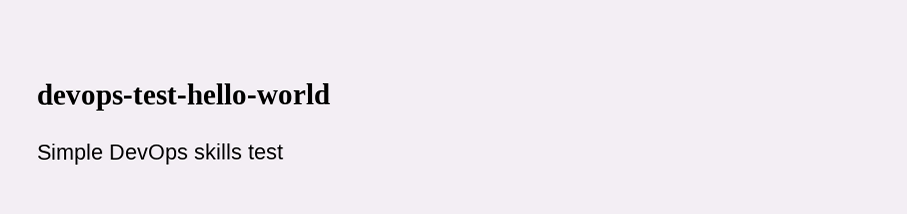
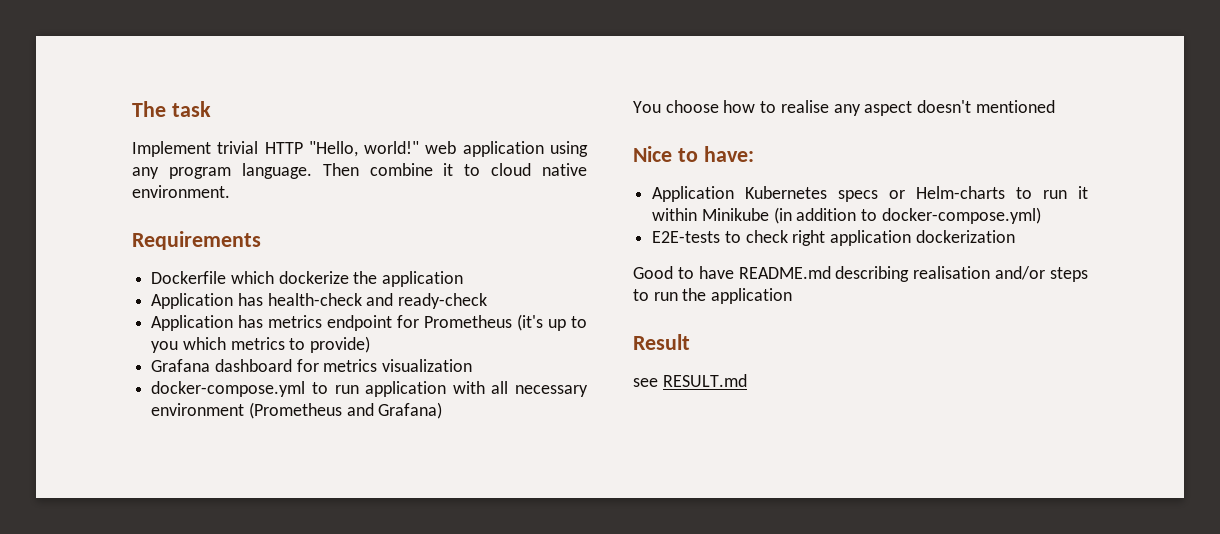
[36,83,331,111] [37,143,284,165] devops-test-hello-world // Simple DevOps skills test -> [132,101,211,117] [132,141,588,157] [132,163,587,179] [132,185,230,198] [132,231,261,250] [151,271,464,287] [151,293,488,309] [151,314,587,331] [151,336,371,353] [151,359,473,372] [151,381,588,397] [151,402,443,419] [633,100,1055,116] [633,146,754,162] [652,186,1088,202] [652,207,1041,224] [652,230,1015,246] [633,266,1088,282] [633,288,793,304] [633,334,690,350] [633,374,747,387] The task // Implement trivial HTTP "Hello, world!" web application using any program language. Then combine it to cloud native environment. // Requirements // Dockerfile which dockerize the application // Application has health-check and ready-check // Application has metrics endpoint for Prometheus (it's up to you which metrics to provide) // Grafana dashboard for metrics visualization // docker-compose.yml to run application with all necessary environment (Prometheus and Grafana) // You choose how to realise any aspect doesn't mentioned // Nice to have: // Application Kubernetes specs or Helm-charts to run it within Minikube (in addition to docker-compose.yml) // E2E-tests to check right application dockerization // Good to have README.md describing realisation and/or steps to run the application // Result // see RESULT.md

